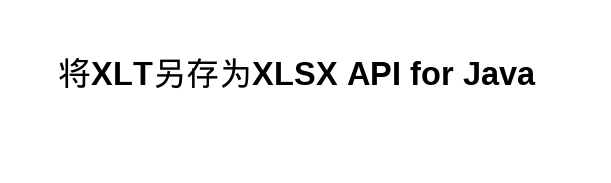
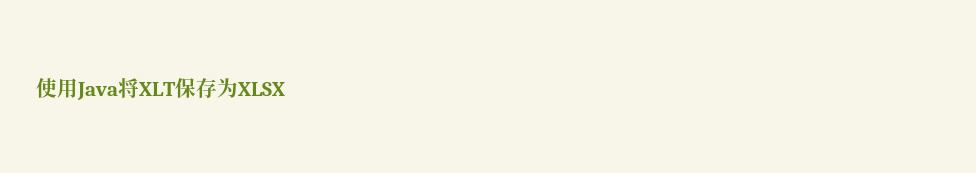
[58,57,536,89] 将XLT另存为XLSX API for Java -> [36,78,285,100] 使用Java将XLT保存为XLSX

